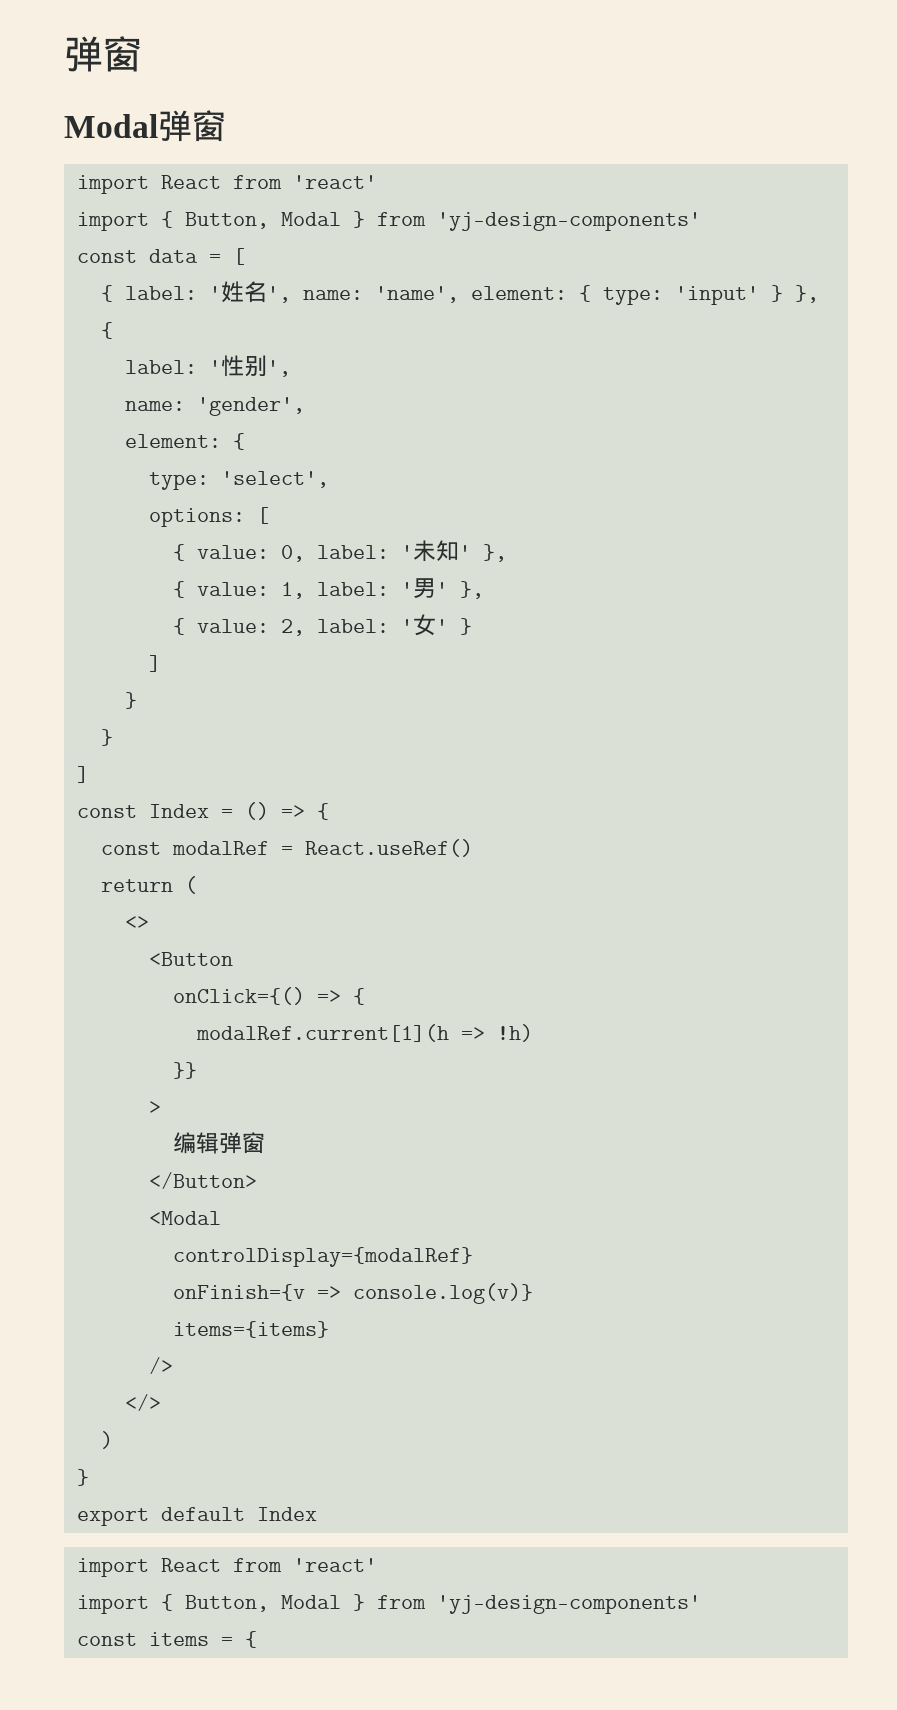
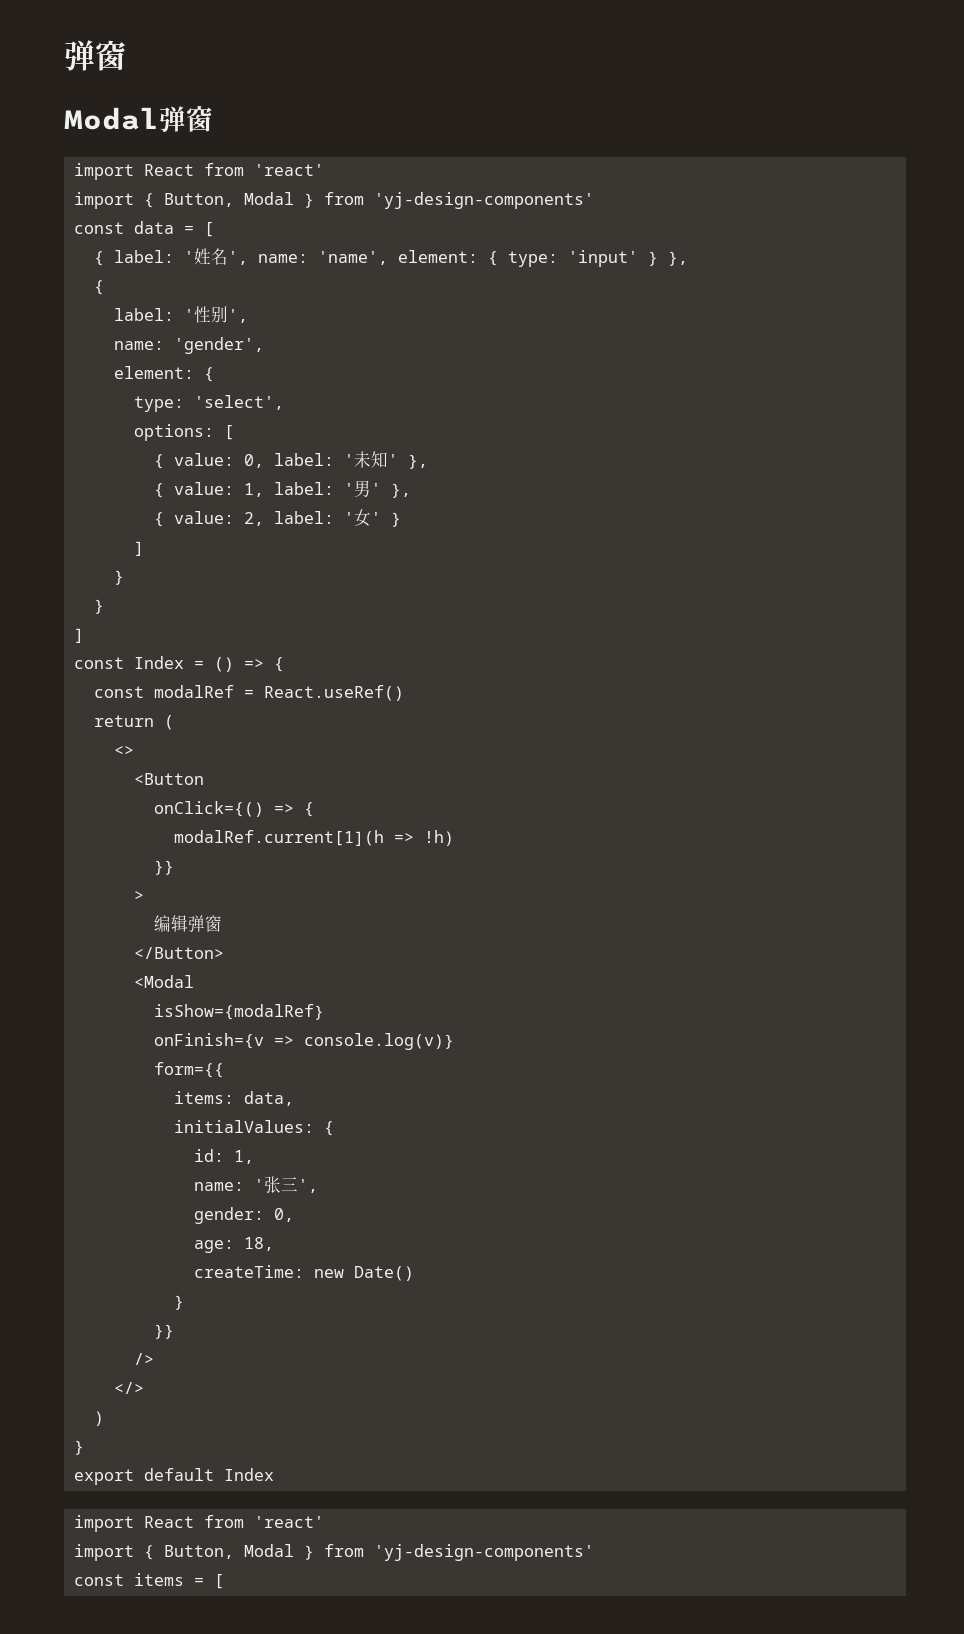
[172,1247,473,1267] controlDisplay={modalRef} -> [154,1004,325,1020] isShow={modalRef}
[172,1321,329,1338] items={items} -> [154,1062,225,1078] [174,1091,295,1106] [174,1120,335,1136] [194,1149,255,1164] [194,1176,319,1193] [194,1207,295,1224] [194,1237,275,1253] [194,1265,415,1281] [174,1295,185,1310] [154,1324,175,1339] form={{ // items: data, // initialValues: { // id: 1, // name: '张三', // gender: 0, // age: 18, // createTime: new Date() // } // }}
[244,1631,257,1648] { -> [214,1574,225,1589] [

